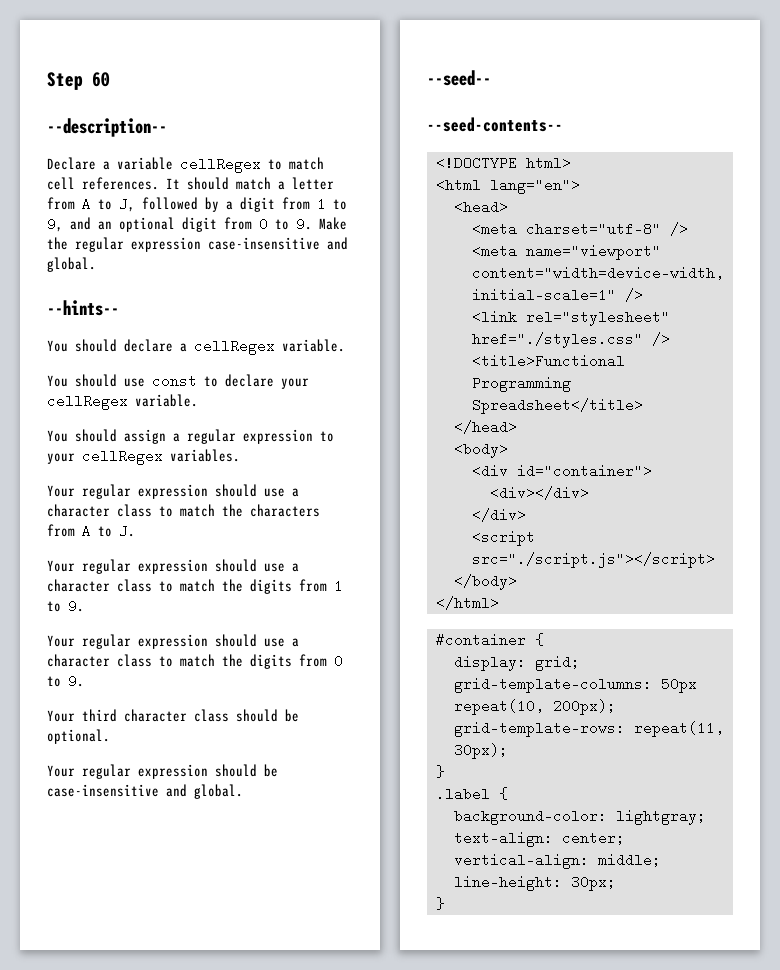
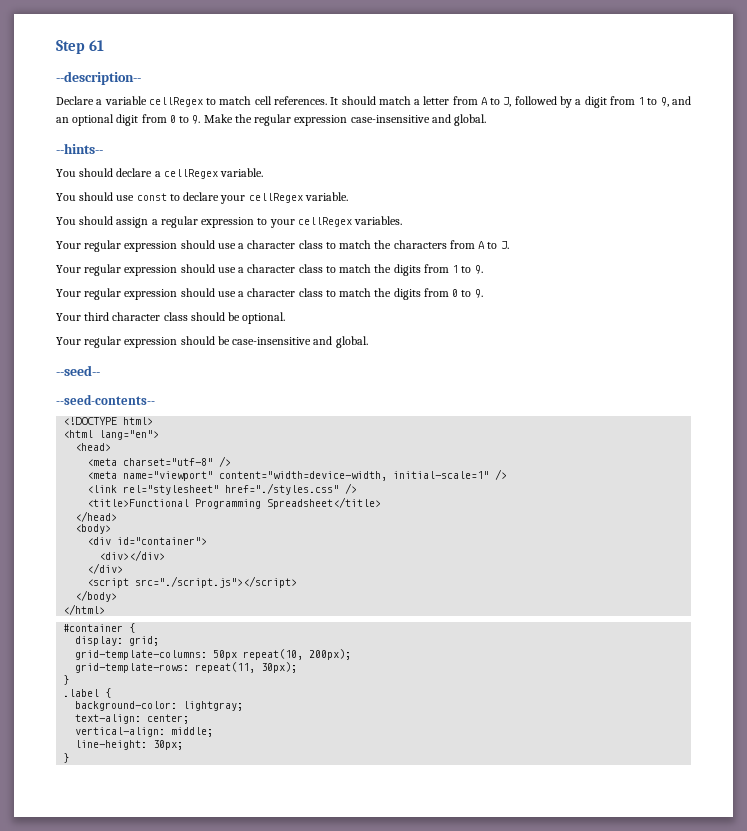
[92,72,110,87] 60 -> [88,40,104,51] 61

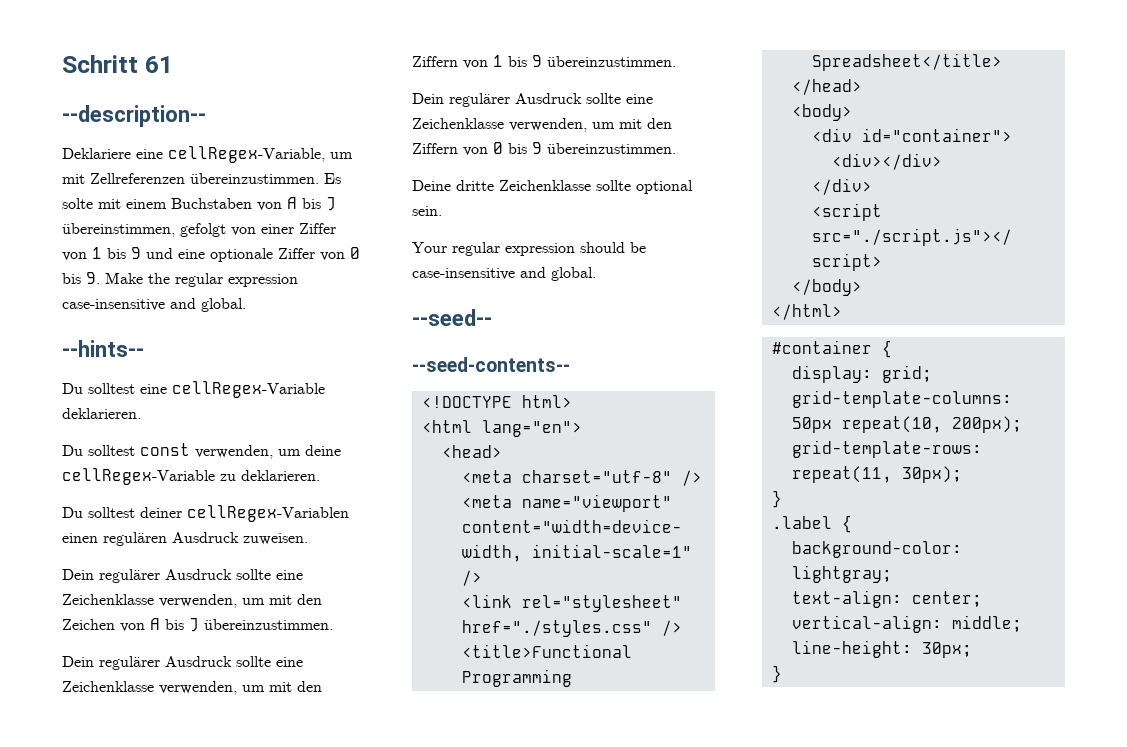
[56,40,85,54] Step -> [62,55,138,73] Schritt
[56,96,691,108] [56,114,190,126] Declare a variable cellRegex to match cell references. It should match a letter from A to J, followed by a digit from 1 to 9, and an optional digit from 0 to -> [62,146,353,163] [62,173,341,184] [62,197,336,211] [62,223,336,237] [62,247,360,262] [62,273,81,284] Deklariere eine cellRegex-Variable, um mit Zellreferenzen übereinzustimmen. Es solte mit einem Buchstaben von A bis J übereinstimmen, gefolgt von einer Ziffer von 1 bis 9 und eine optionale Ziffer von 0 bis
[56,168,264,179] [56,192,348,204] [56,216,403,228] [56,240,509,252] [56,264,483,276] [56,288,483,300] [56,312,286,324] You should declare a cellRegex variable. // You should use const to declare your cellRegex variable. // You should assign a regular expression to your cellRegex variables. // Your regular expression should use a character class to match the characters from A to J. // Your regular expression should use a character class to match the digits from 1 to 9. // Your regular expression should use a character class to match the digits from 0 to 9. // Your third character class should be optional. -> [62,381,325,398] [62,408,141,419] [62,443,341,459] [62,468,320,485] [62,505,349,522] [62,532,308,546] [62,569,303,583] [62,594,322,608] [62,618,333,632] [62,656,303,670] [62,681,322,695] [412,55,676,69] [412,93,653,107] [412,118,672,132] [412,142,676,156] [412,180,693,194] [412,206,442,216] Du solltest eine cellRegex-Variable deklarieren. // Du solltest const verwenden, um deine cellRegex-Variable zu deklarieren. // Du solltest deiner cellRegex-Variablen einen regulären Ausdruck zuweisen. // Dein regulärer Ausdruck sollte eine Zeichenklasse verwenden, um mit den Zeichen von A bis J übereinzustimmen. // Dein regulärer Ausdruck sollte eine Zeichenklasse verwenden, um mit den Ziffern von 1 bis 9 übereinzustimmen. // Dein regulärer Ausdruck sollte eine Zeichenklasse verwenden, um mit den Ziffern von 0 bis 9 übereinzustimmen. // Deine dritte Zeichenklasse sollte optional sein.

